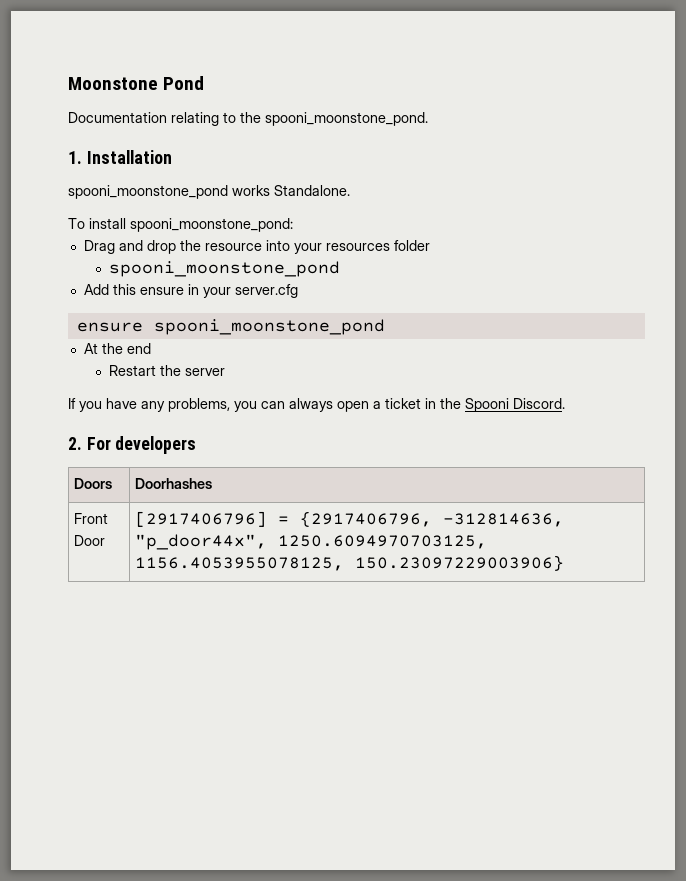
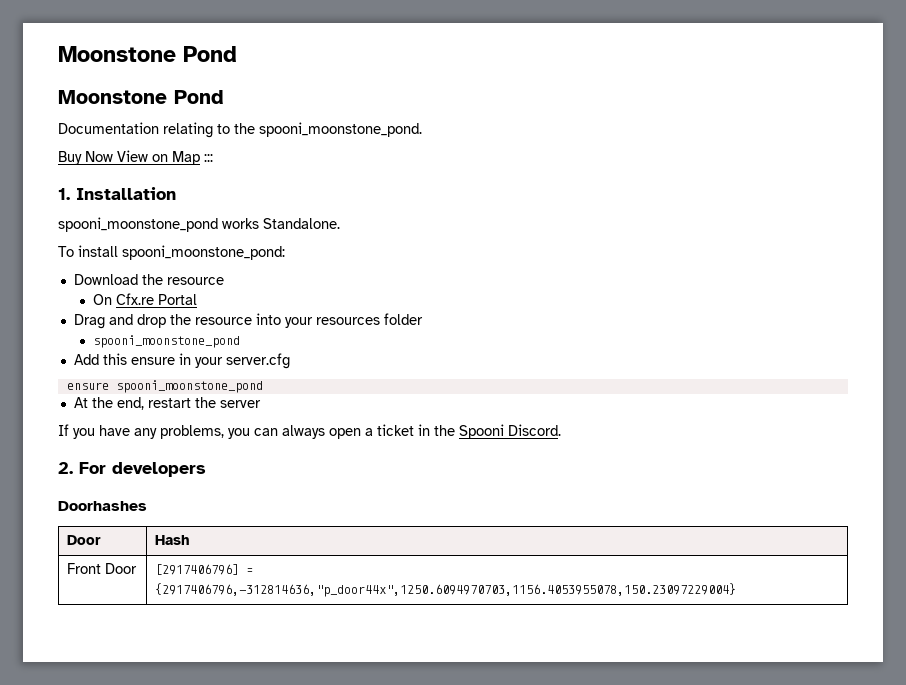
[68,76,205,90] Moonstone Pond -> [58,46,237,62] [58,90,224,104] Moonstone Pond // Moonstone Pond
(428, 119) none -> [58,150,213,165] // Buy Now View on Map :::
(293, 225) none -> [73,274,224,285] [93,293,198,305] // Download the resource // On Cfx.re Portal
[126,343,151,354] [109,365,157,376] end // Restart -> [116,397,191,410] end, restart
[73,478,112,489] [134,478,212,489] // Doors | Doorhashes -> [58,501,147,511] [66,535,101,545] [154,535,190,545] // Doorhashes // Door | Hash
[299,511,564,527] [134,534,487,550] [134,555,564,571] {2917406796, -312814636, "p_door44x", 1250.6094970703125, 1156.4053955078125, 150.23097229003906} -> [154,583,736,597] {2917406796,-312814636,"p_door44x",1250.6094970703,1156.4053955078,150.23097229004}

